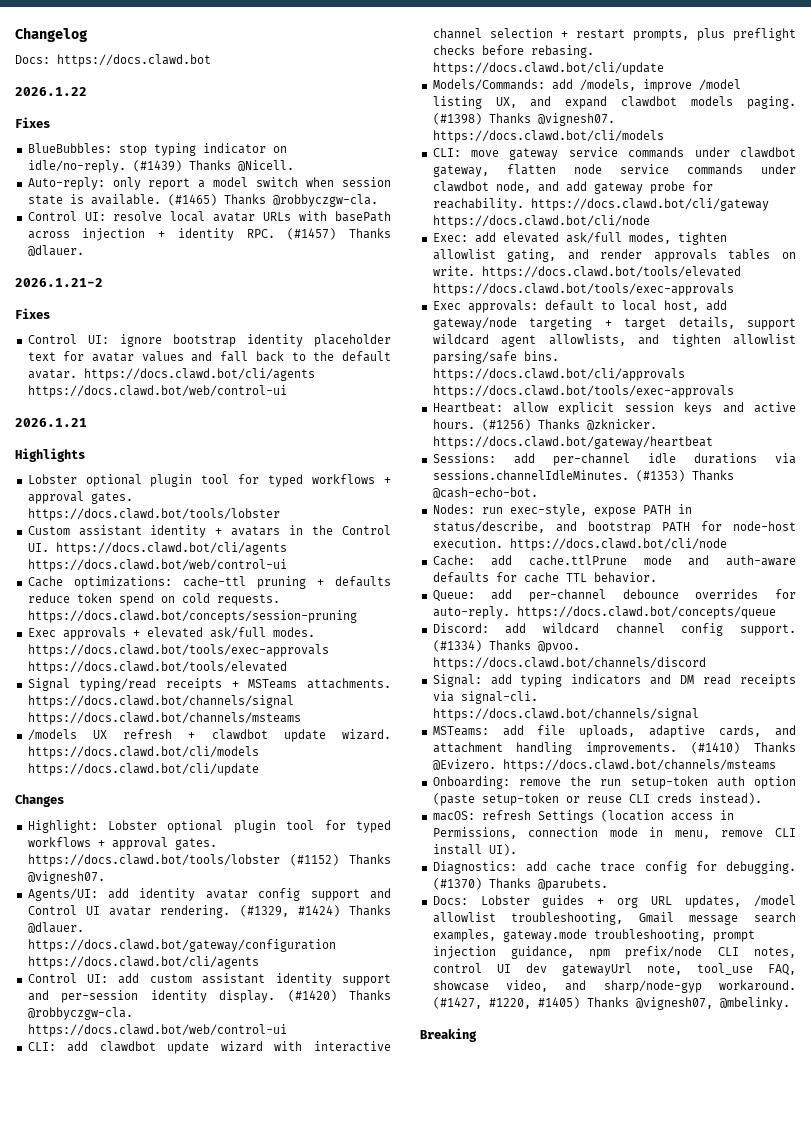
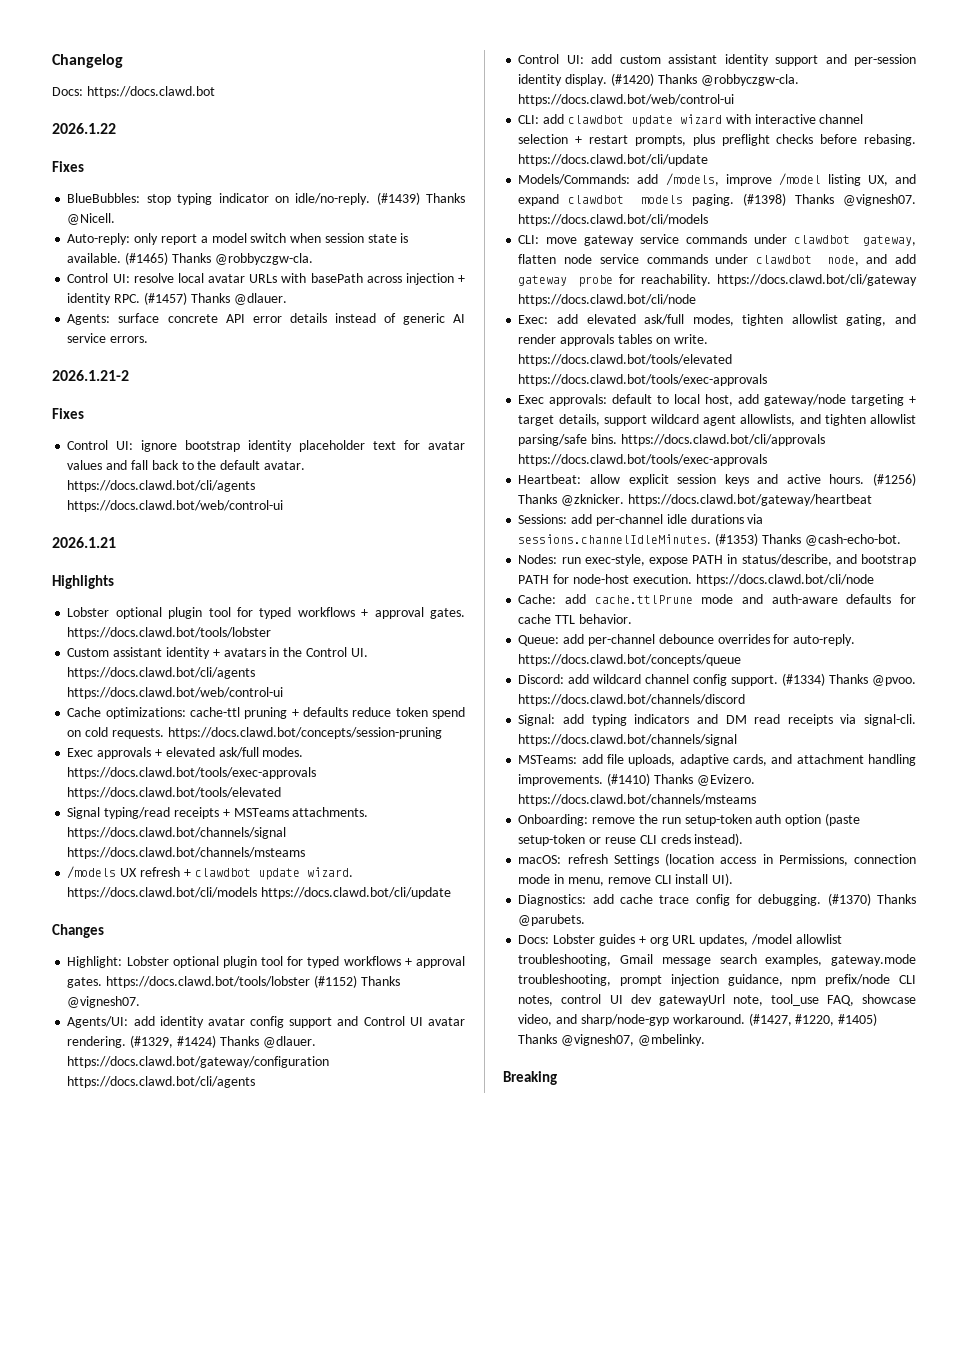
(84, 250) none -> [67,313,465,325] [67,333,149,343] // Agents: surface concrete API error details instead of generic AI service errors.

